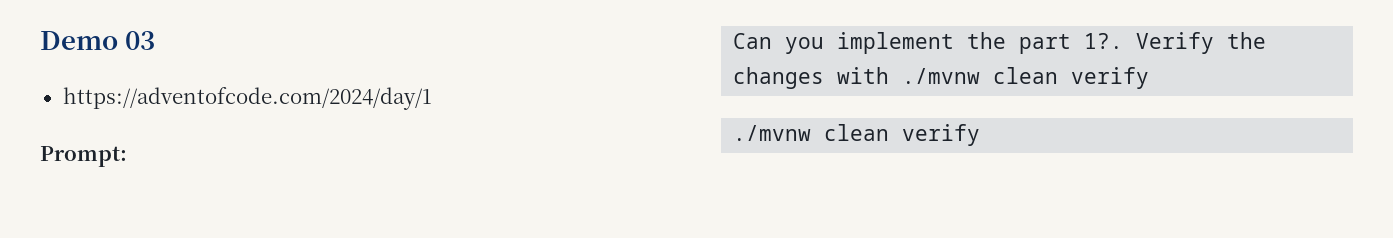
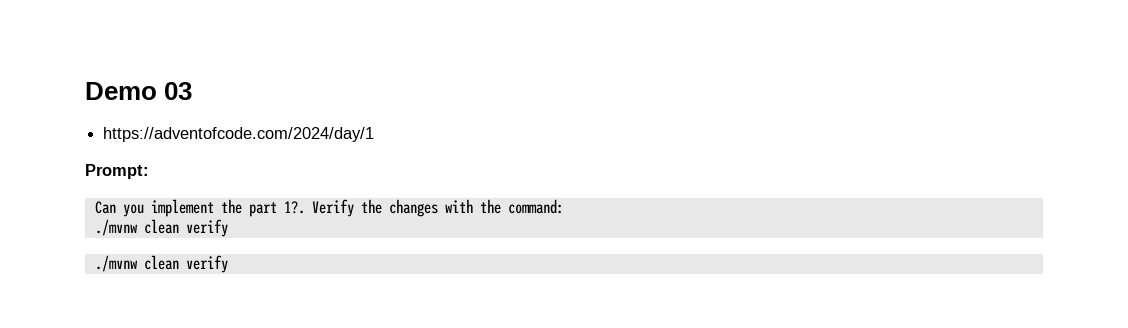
(890, 75) none -> [479,199,564,214] the command: //

